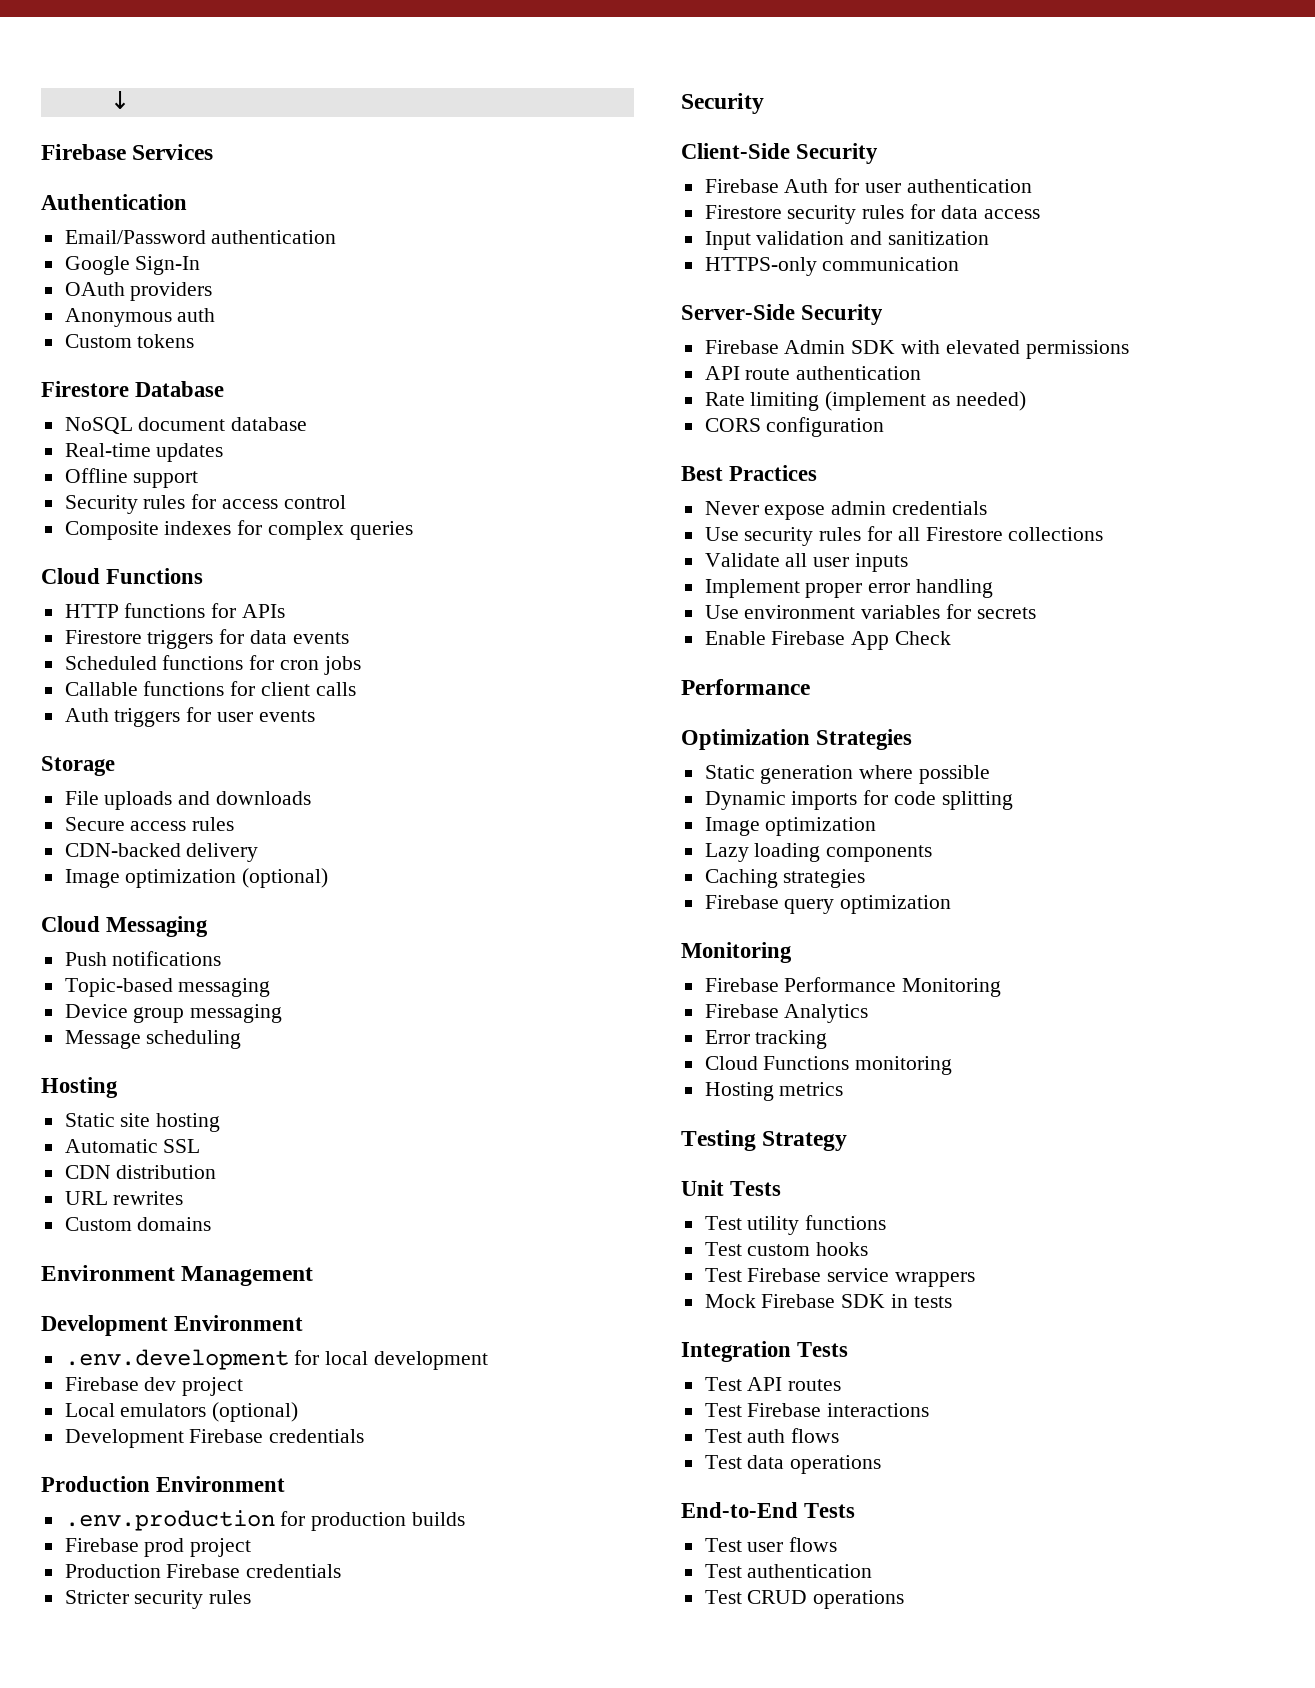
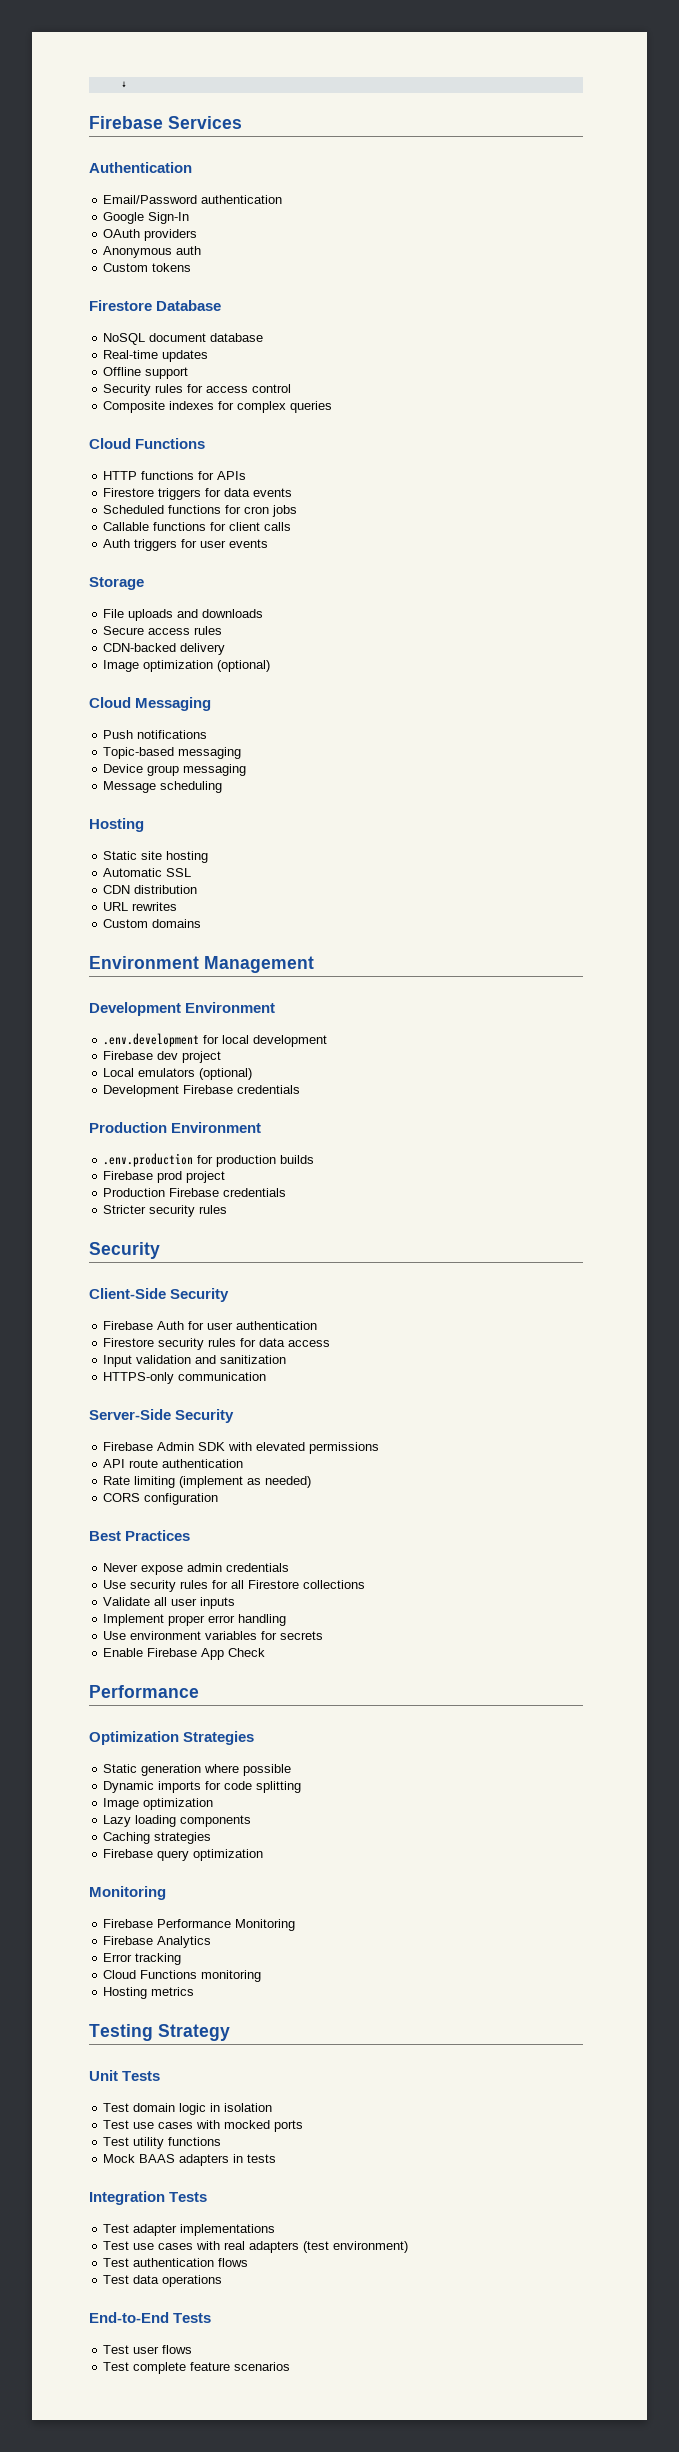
[747,1215,887,1235] [704,1242,869,1256] [704,1268,976,1287] utility functions // Test custom hooks // Test Firebase service wrappers -> [133,2103,273,2115] [103,2120,304,2132] [103,2137,222,2149] domain logic in isolation // Test use cases with mocked ports // Test utility functions
[761,1294,886,1308] Firebase SDK -> [139,2154,230,2166] BAAS adapters
[747,1377,842,1391] [704,1403,930,1417] [704,1429,786,1443] API routes // Test Firebase interactions // Test auth -> [133,2224,276,2236] [103,2241,409,2253] [103,2258,215,2267] adapter implementations // Test use cases with real adapters (test environment) // Test authentication
[747,1564,873,1578] [704,1590,905,1609] authentication // Test CRUD operations -> [133,2362,291,2374] complete feature scenarios

